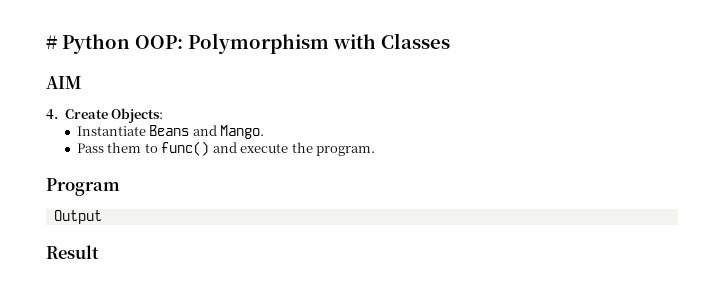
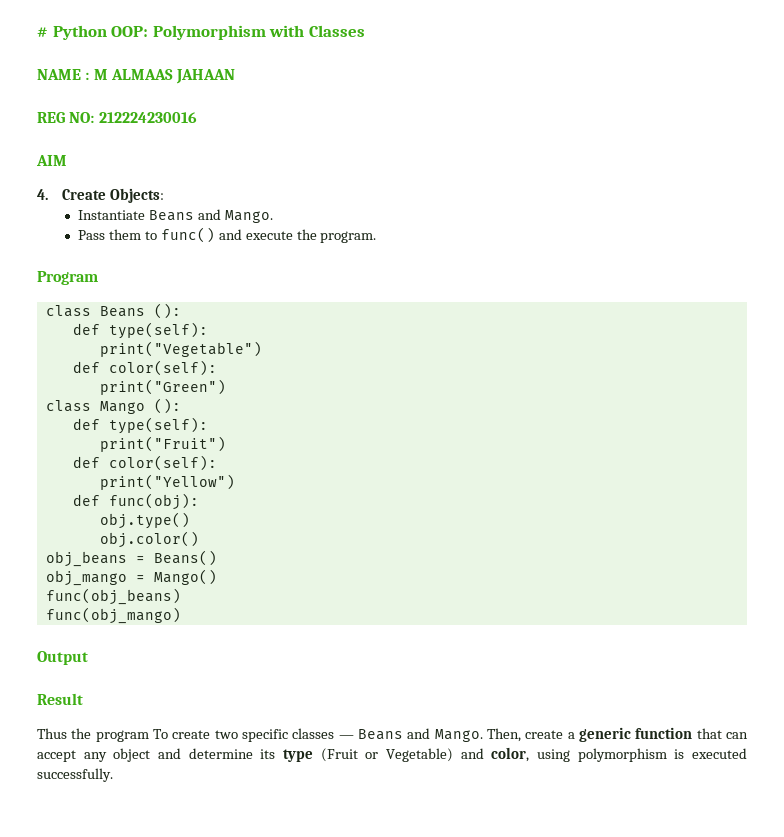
(450, 41) none -> [37,69,236,84] [37,112,197,123] // NAME : M ALMAAS JAHAAN // REG NO: 212224230016
[53,210,102,224] [46,245,99,259] Output // Result -> [45,303,181,319] [72,322,208,339] [99,341,262,357] [72,360,217,376] [99,379,226,395] [45,398,181,414] [72,417,208,434] [99,436,226,452] [72,455,217,471] [99,474,235,490] [72,493,199,510] [99,512,190,529] [99,531,199,548] [45,550,217,567] [45,569,217,586] [45,588,181,605] [45,607,181,624] [37,651,88,665] [37,693,83,705] [37,727,749,742] [37,747,747,762] [37,768,113,782] class Beans (): // def type(self): // print("Vegetable") // def color(self): // print("Green") // class Mango (): // def type(self): // print("Fruit") // def color(self): // print("Yellow") // def func(obj): // obj.type() // obj.color() // obj_beans = Beans() // obj_mango = Mango() // func(obj_beans) // func(obj_mango) // Output // Result // Thus the program To create two specific classes — Beans and Mango. Then, create a generic function that can accept any object and determine its type (Fruit or Vegetable) and color, using polymorphism is executed successfully.

